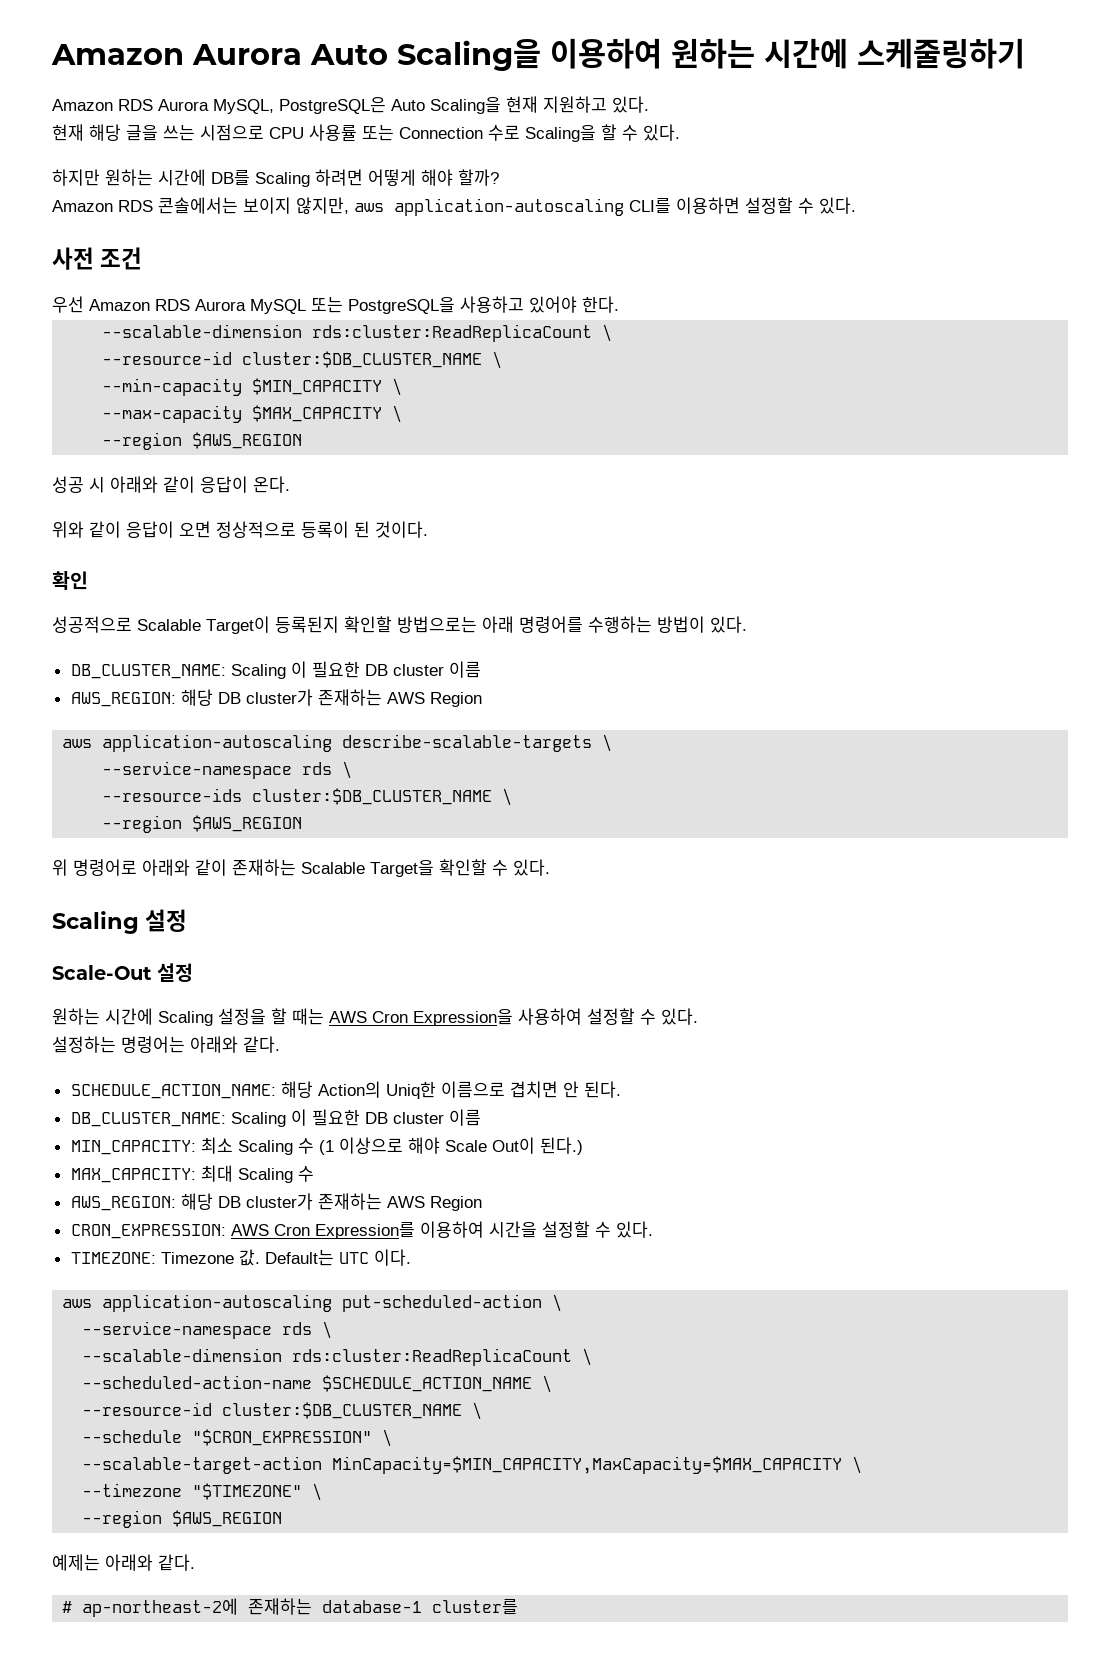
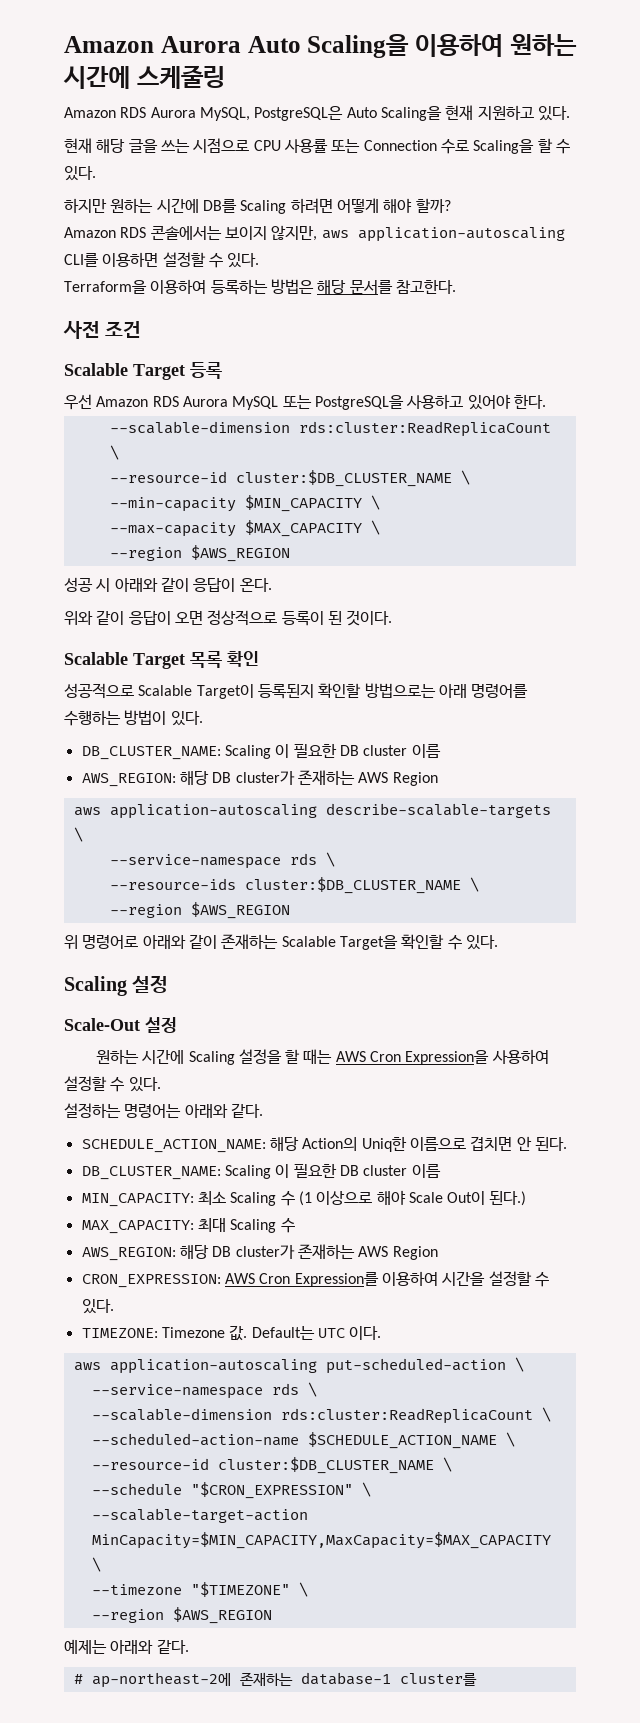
[857,38,1025,69] 스케줄링하기 -> [136,65,225,89] 스케줄링
(856, 205) none -> [64,279,456,295] // Terraform을 이용하여 등록하는 방법은 해당 문서를 참고한다.
(143, 258) none -> [64,362,222,380] // Scalable Target 등록
(428, 529) none -> [64,651,222,669] Scalable Target 목록

